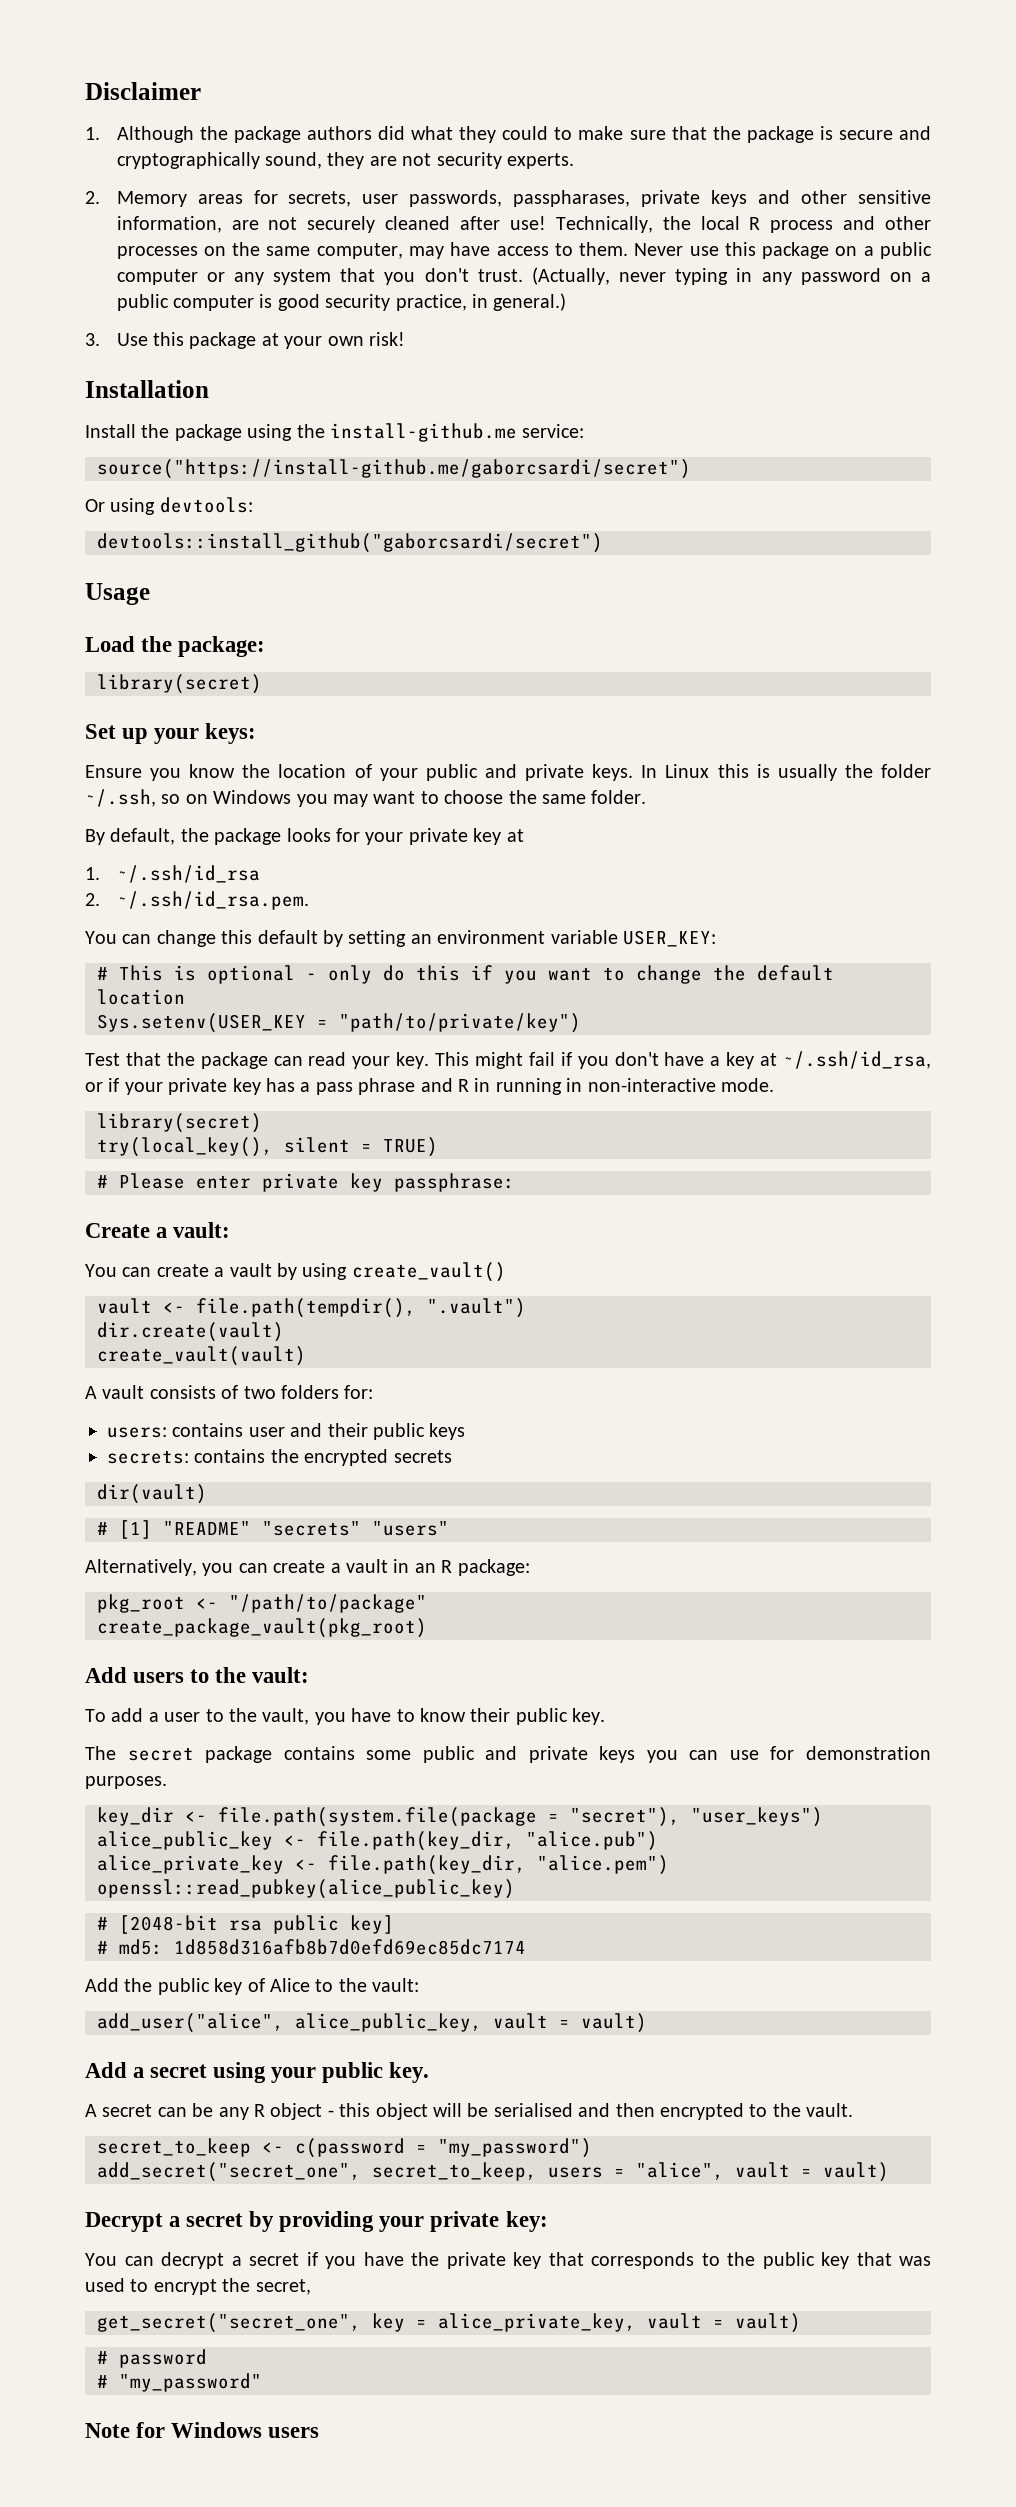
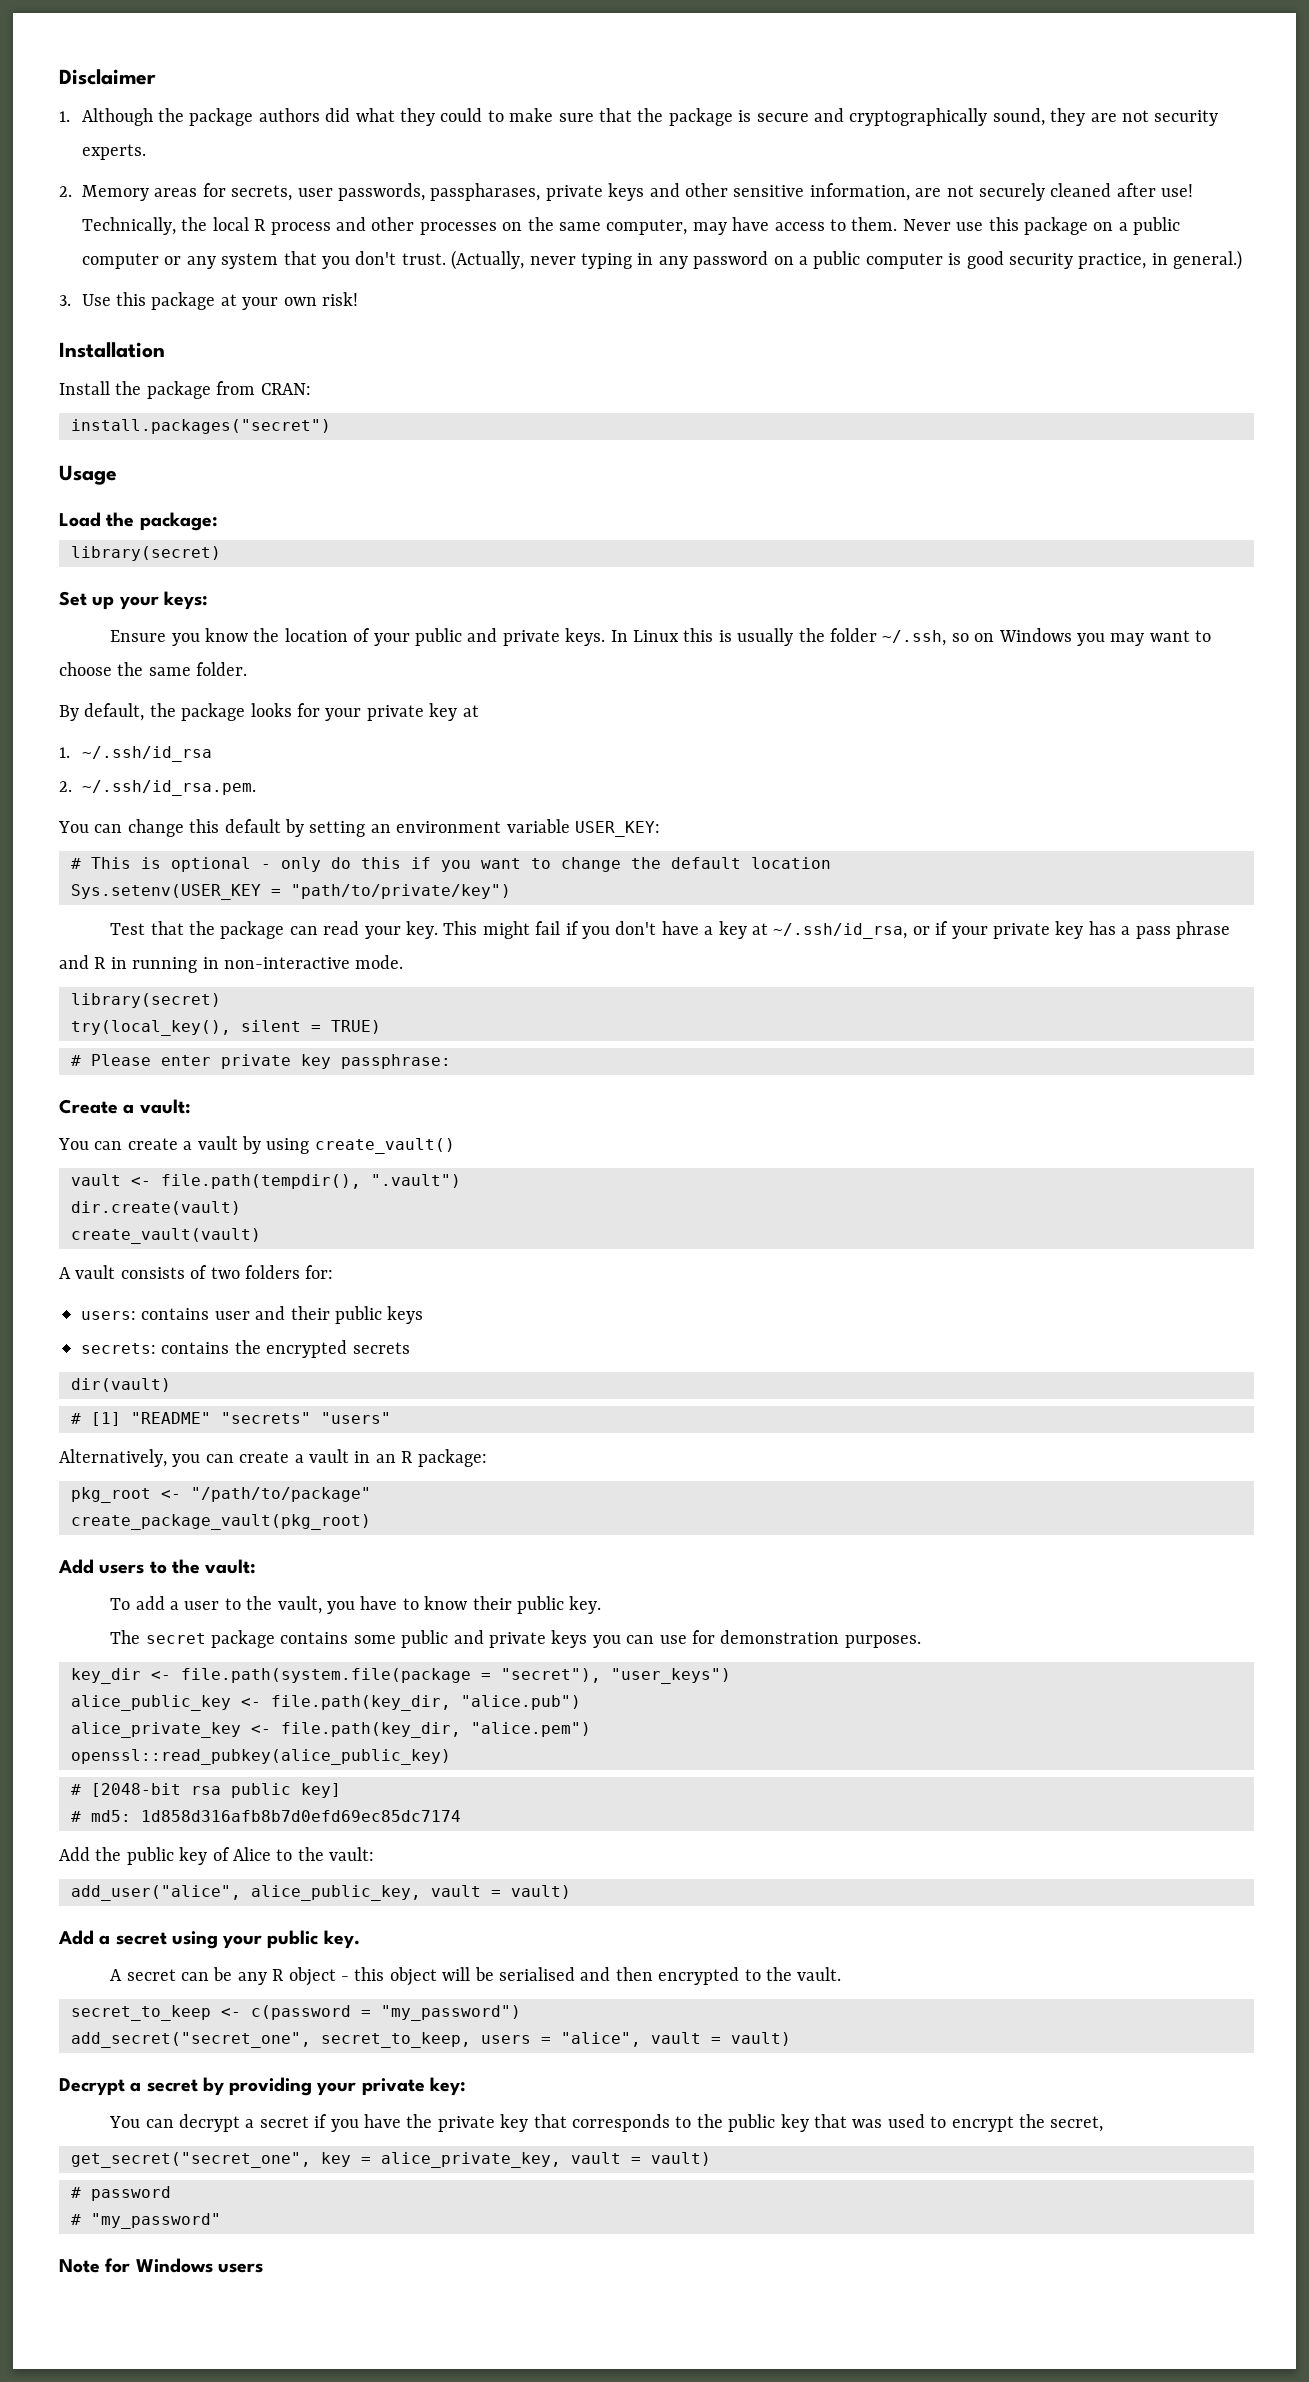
[247,423,585,442] [97,459,691,479] [85,497,253,515] [97,533,603,553] using the install-github.me service: // source("https://install-github.me/gaborcsardi/secret") // Or using devtools: // devtools::install_github("gaborcsardi/secret") -> [216,381,311,395] [71,419,331,434] from CRAN: // install.packages("secret")

